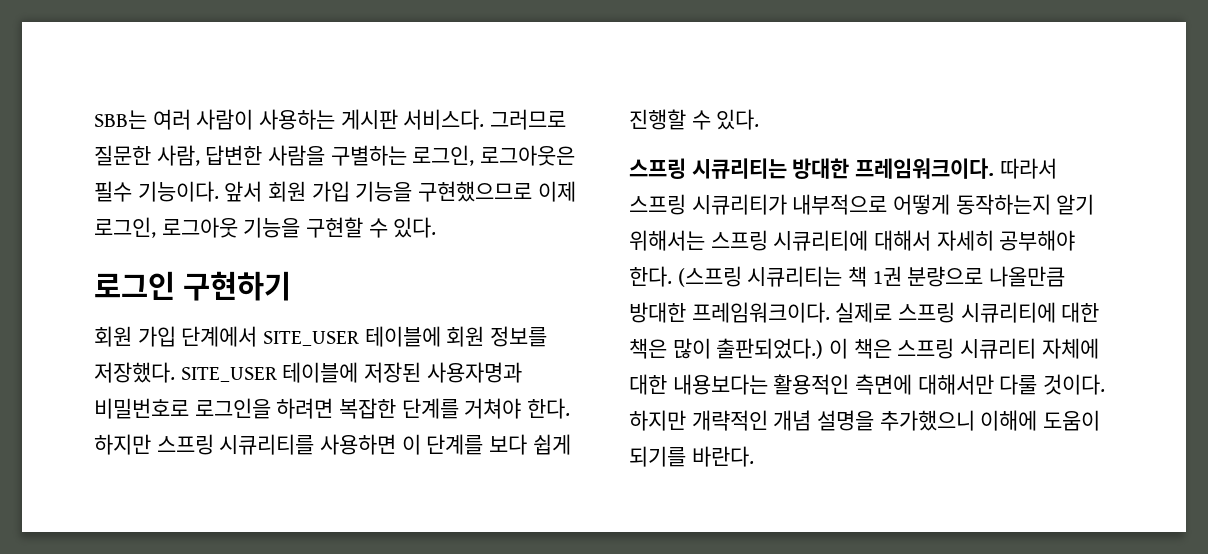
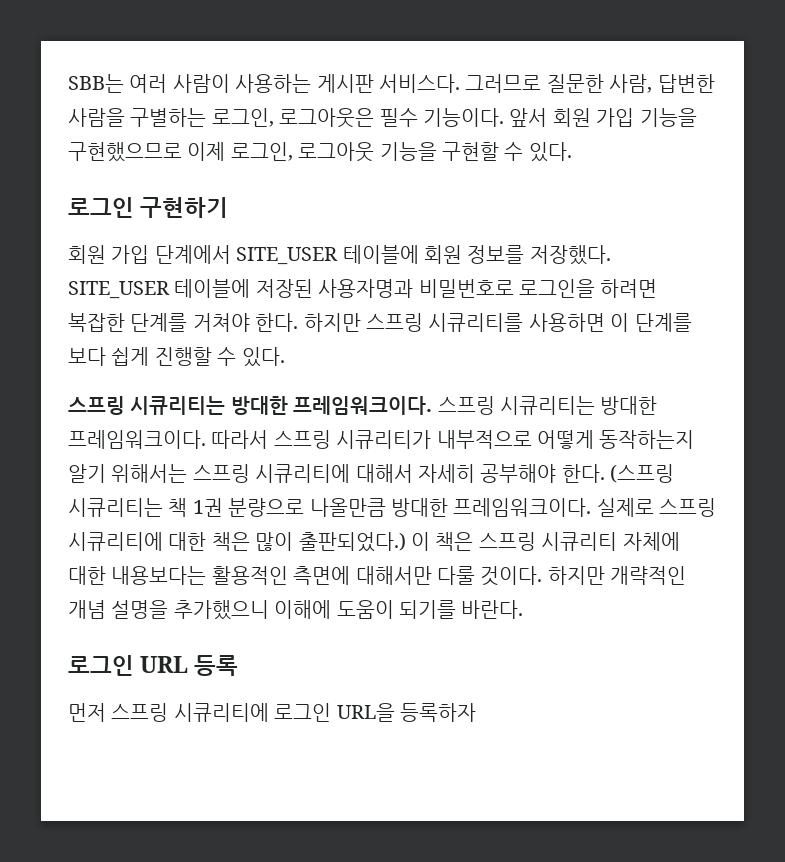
(995, 168) none -> [437,396,658,415] [68,430,206,449] 스프링 시큐리티는 방대한 프레임워크이다.
(754, 456) none -> [68,655,239,676] [68,703,476,722] // 로그인 URL 등록 // 먼저 스프링 시큐리티에 로그인 URL을 등록하자

